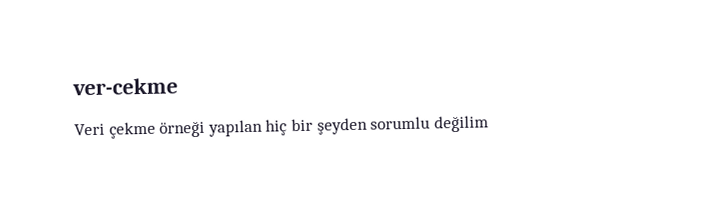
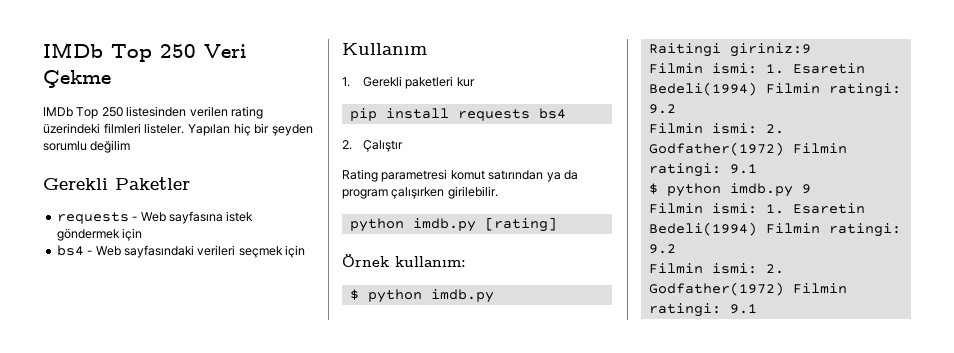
[72,77,178,96] [74,119,263,139] ver-cekme // Veri çekme örneği yapılan -> [43,42,247,62] [43,70,111,88] [43,106,263,119] [43,123,230,136] IMDb Top 250 Veri Çekme // IMDb Top 250 listesinden verilen rating üzerindeki filmleri listeler. Yapılan
(489, 124) none -> [43,177,190,190] [56,211,254,224] [56,228,143,241] [56,245,305,258] [342,43,427,55] [342,76,475,89] [349,108,566,121] [342,140,403,152] [342,169,578,182] [342,186,498,199] [349,217,557,232] [342,254,466,267] [349,289,494,303] [648,43,811,57] [648,63,865,74] [648,82,901,97] [648,104,676,114] [648,123,784,134] [648,142,847,156] [648,163,757,177] [648,183,811,197] [648,203,865,214] [648,222,901,237] [648,244,676,254] [648,263,784,274] [648,282,847,296] [648,303,757,317] // Gerekli Paketler // requests - Web sayfasına istek göndermek için // bs4 - Web sayfasındaki verileri seçmek için // Kullanım // 1. Gerekli paketleri kur // pip install requests bs4 // 2. Çalıştır // Rating parametresi komut satırından ya da program çalışırken girilebilir. // python imdb.py [rating] // Örnek kullanım: // $ python imdb.py // Raitingi giriniz:9 // Filmin ismi: 1. Esaretin Bedeli(1994) Filmin ratingi: 9.2 // Filmin ismi: 2. Godfather(1972) Filmin ratingi: 9.1 // $ python imdb.py 9 // Filmin ismi: 1. Esaretin Bedeli(1994) Filmin ratingi: 9.2 // Filmin ismi: 2. Godfather(1972) Filmin ratingi: 9.1

